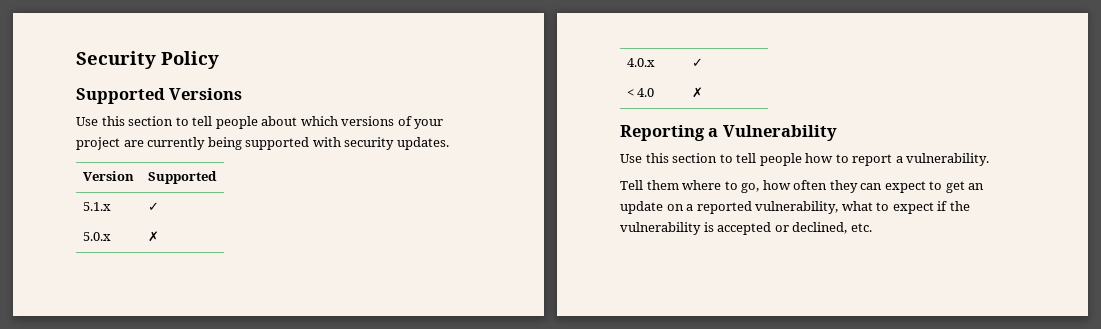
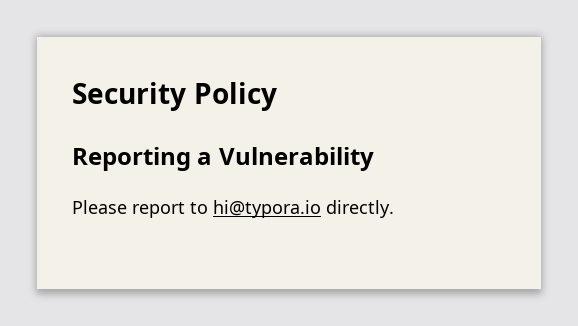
[76,88,243,104] [76,116,444,129] [76,137,449,150] [82,171,134,181] [147,171,217,184] [82,202,111,211] [147,202,159,211] [82,232,111,241] [147,231,159,242] [626,58,655,67] [691,58,703,67] [626,88,655,97] [691,87,703,98] [620,125,837,141] [620,153,990,166] [620,180,985,193] [620,201,970,214] [620,222,872,235] Supported Versions // Use this section to tell people about which versions of your project are currently being supported with security updates. // Version | Supported // 5.1.x | ✓ // 5.0.x | ✗ // 4.0.x | ✓ // < 4.0 | ✗ // Reporting a Vulnerability // Use this section to tell people how to report a vulnerability. // Tell them where to go, how often they can expect to get an update on a reported vulnerability, what to expect if the vulnerability is accepted or declined, etc. -> [72,147,374,171] [72,200,394,218] Reporting a Vulnerability // Please report to hi@typora.io directly.

